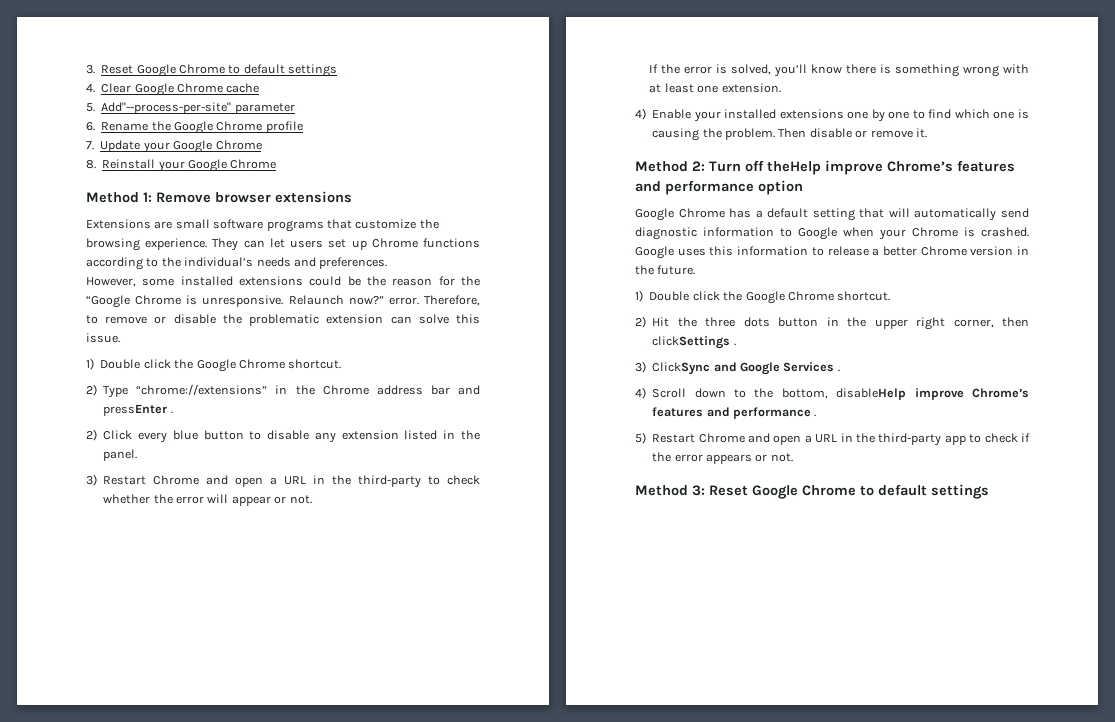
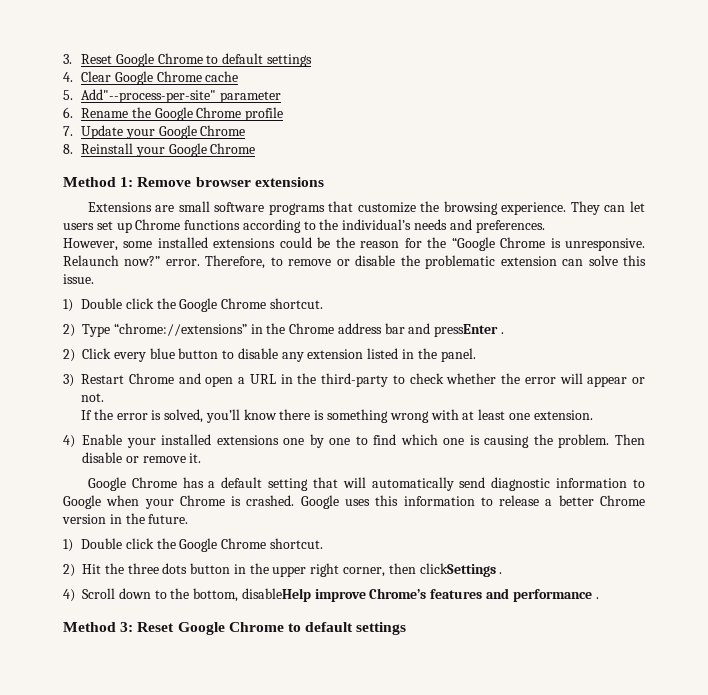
[635,160,1015,175] [635,180,803,195] // Method 2: Turn off theHelp improve Chrome’s features and performance option -> (202, 458) none
[635,361,840,375] // 3) ClickSync and Google Services . -> (503, 573) none
[635,432,1030,446] [652,452,793,464] // 5) Restart Chrome and open a URL in the third-party app to check if the error appears or not. -> (599, 598) none

